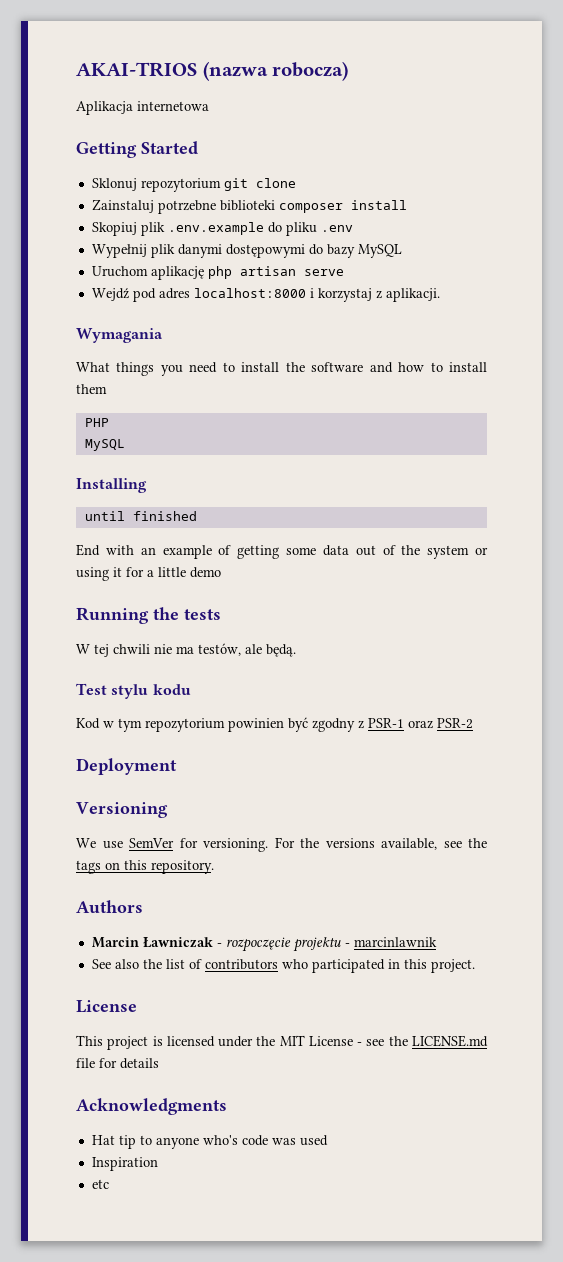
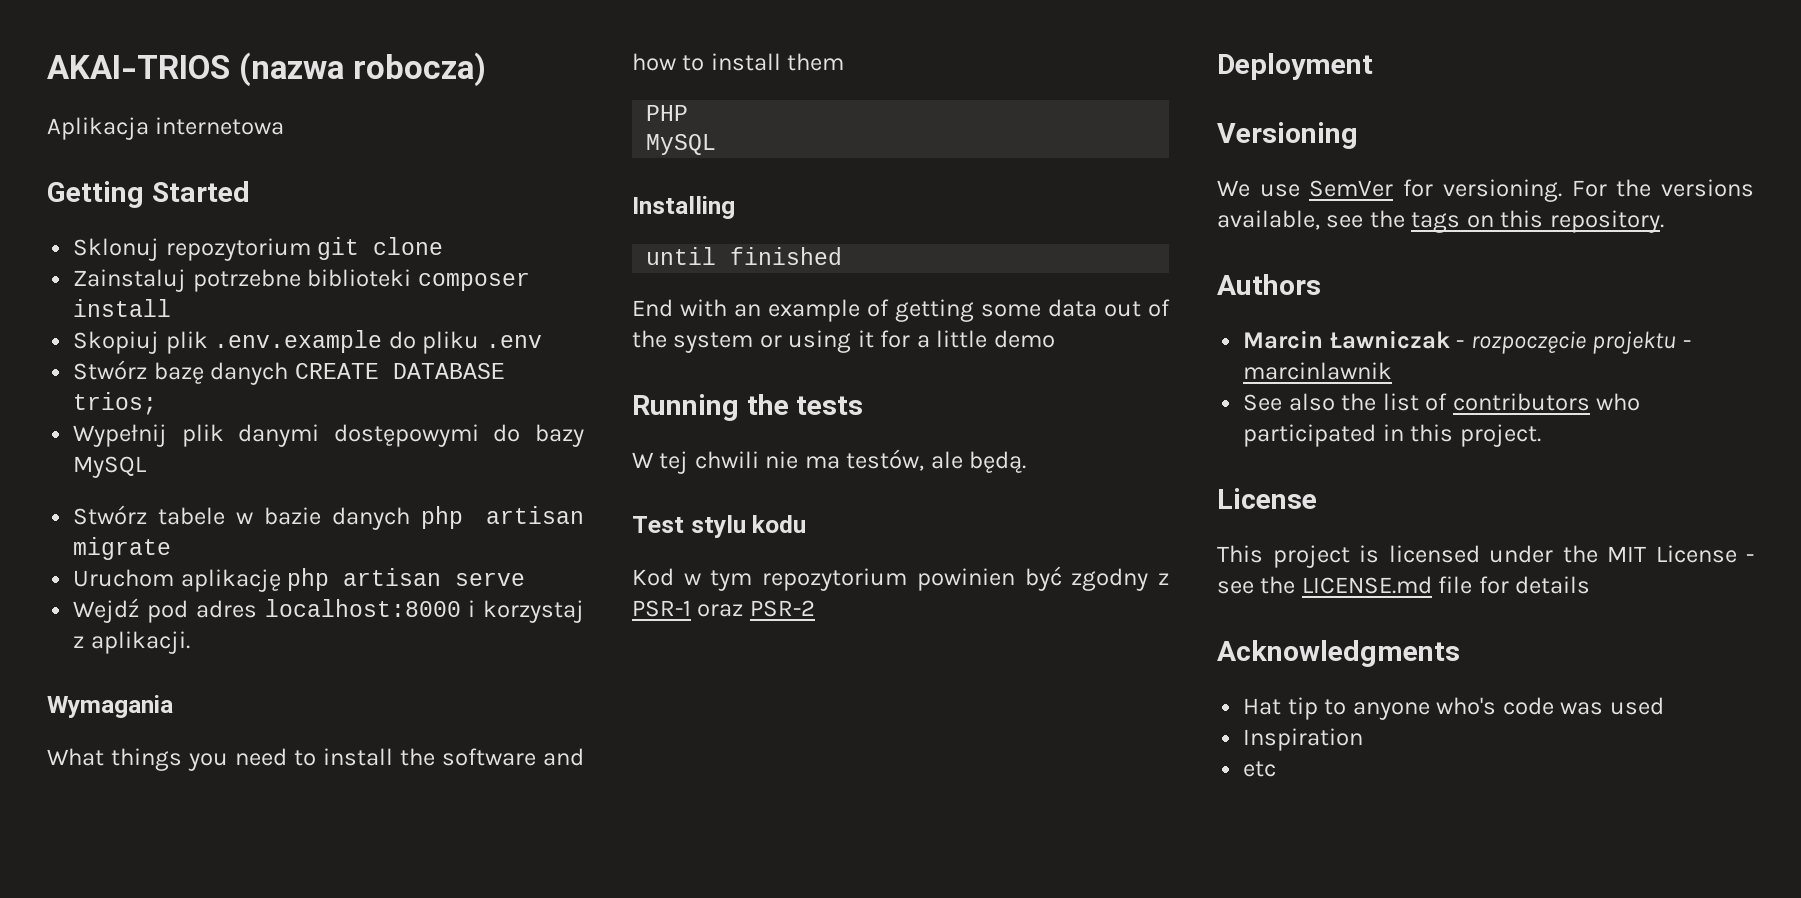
(353, 228) none -> [73,360,505,385] [73,392,158,415] // Stwórz bazę danych CREATE DATABASE trios;
(402, 251) none -> [73,505,584,530] [73,537,172,560] // Stwórz tabele w bazie danych php artisan migrate

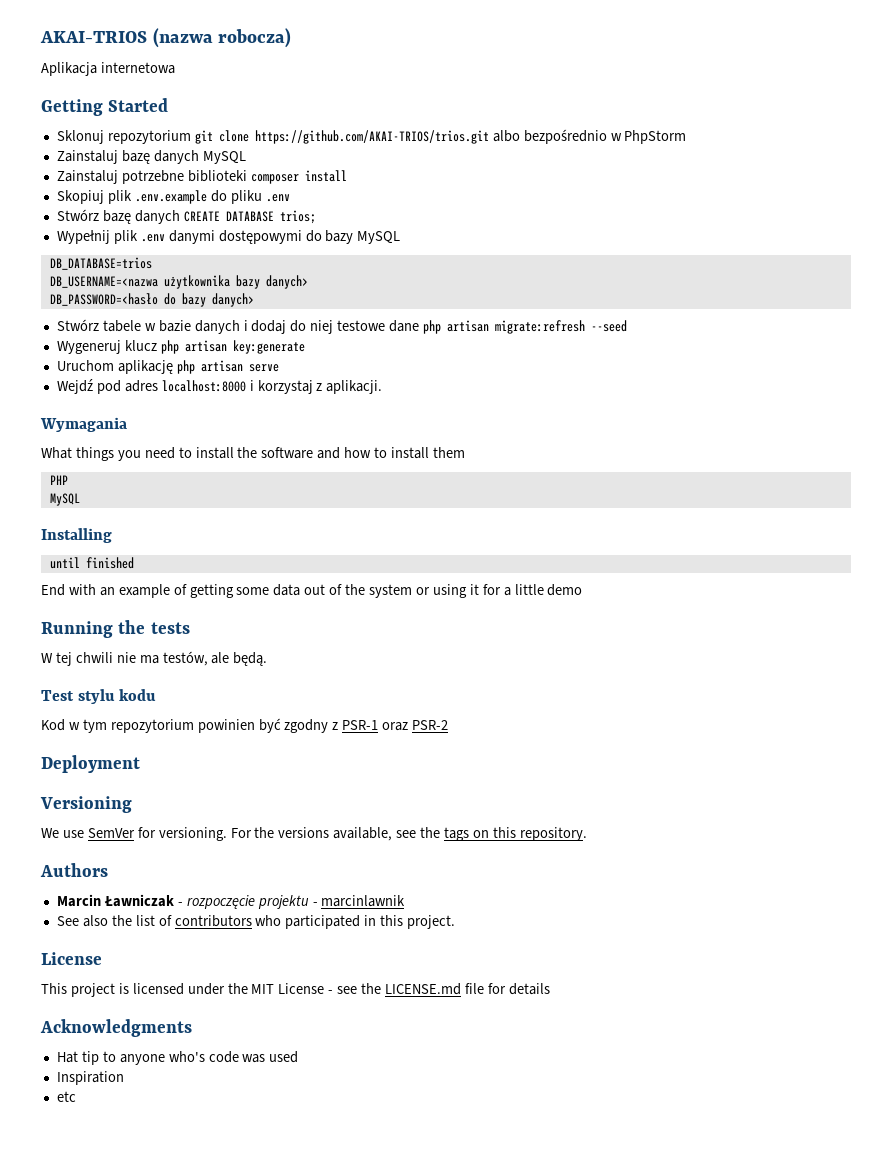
(444, 246) none -> [254,129,687,144] [56,150,246,164] https://github.com/AKAI-TRIOS/trios.git albo bezpośrednio w PhpStorm // Zainstaluj bazę danych MySQL
(224, 435) none -> [140,234,165,242] .env
(147, 467) none -> [49,257,152,270] [49,275,308,289] [49,293,254,307] // DB_DATABASE=trios // DB_USERNAME=<nazwa użytkownika bazy danych> // DB_PASSWORD=<hasło do bazy danych>
[420,506,584,529] [73,537,172,560] php artisan migrate -> [243,320,628,334] [56,340,305,354] i dodaj do niej testowe dane php artisan migrate:refresh --seed // Wygeneruj klucz php artisan key:generate

